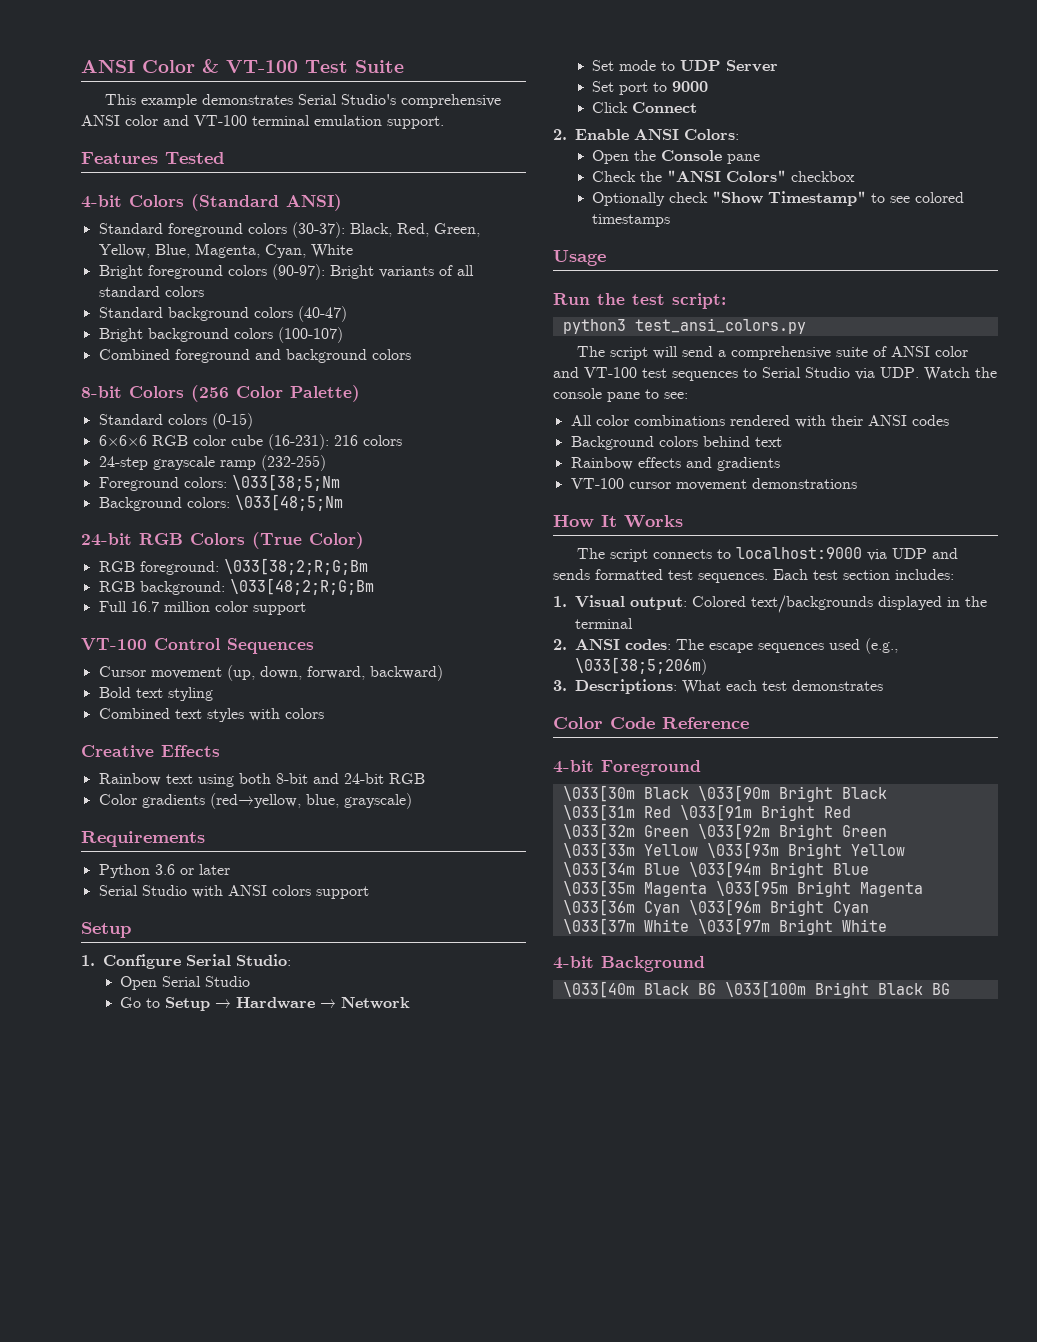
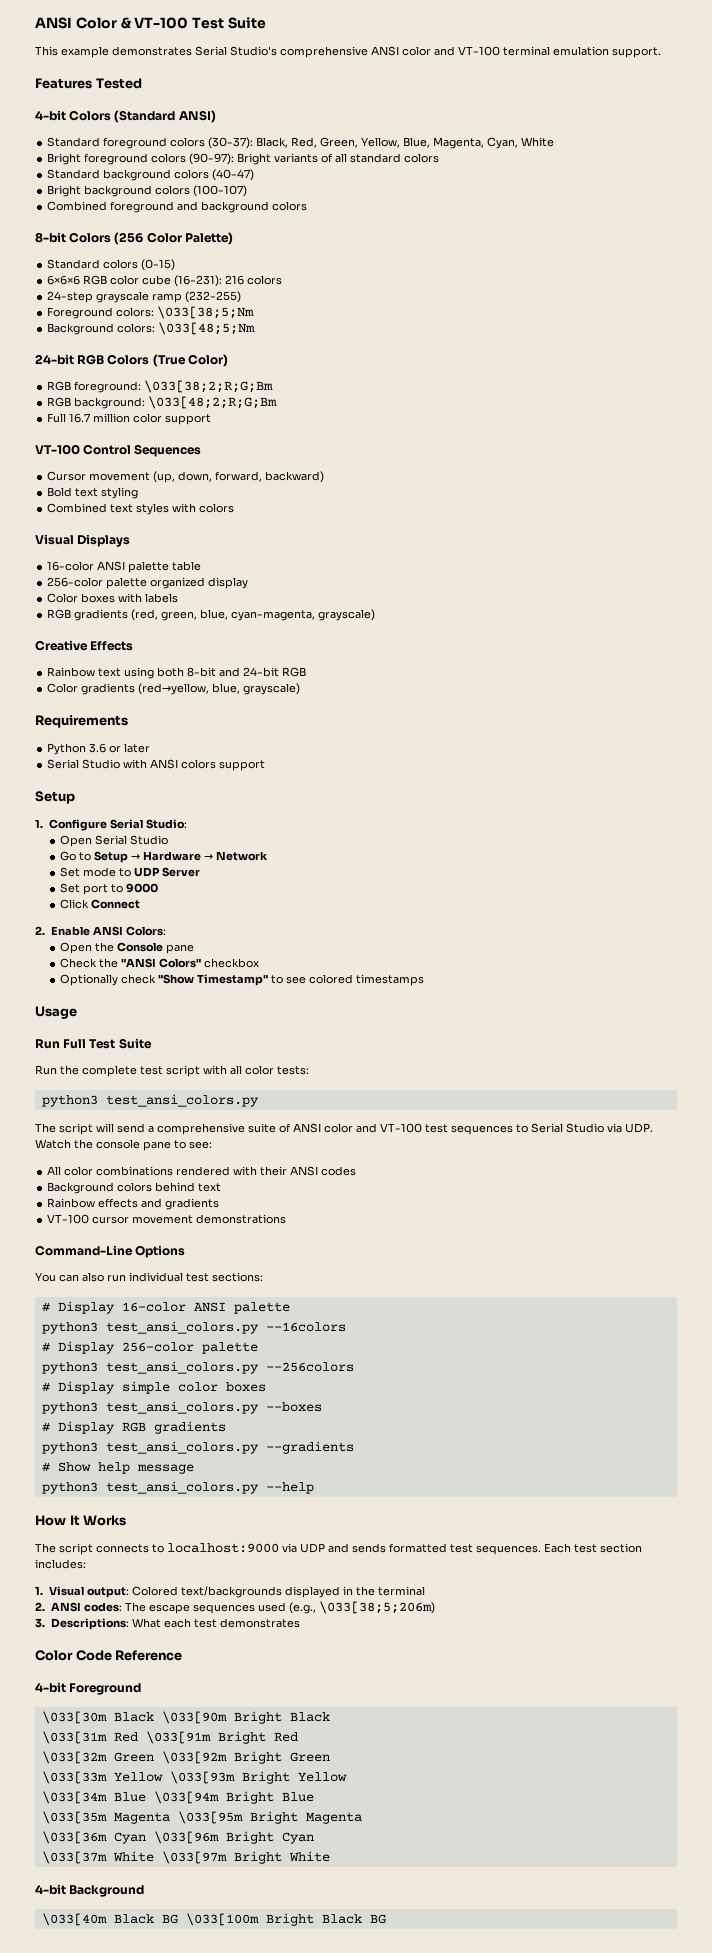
(324, 713) none -> [35,534,131,547] [47,561,202,573] [47,577,249,589] [47,593,179,603] [47,609,376,621] // Visual Displays // 16-color ANSI palette table // 256-color palette organized display // Color boxes with labels // RGB gradients (red, green, blue, cyan-magenta, grayscale)
[597,293,726,309] the test script: -> [63,1038,152,1049] [35,1065,309,1077] Full Test Suite // Run the complete test script with all color tests:
(857, 483) none -> [35,1245,186,1258] [35,1272,263,1282] [41,1301,290,1314] [41,1321,346,1334] [41,1341,258,1354] [41,1361,354,1374] [41,1381,266,1394] [41,1401,322,1414] [41,1421,226,1434] [41,1441,354,1454] [41,1462,194,1474] [41,1481,314,1494] // Command-Line Options // You can also run individual test sections: // # Display 16-color ANSI palette // python3 test_ansi_colors.py --16colors // # Display 256-color palette // python3 test_ansi_colors.py --256colors // # Display simple color boxes // python3 test_ansi_colors.py --boxes // # Display RGB gradients // python3 test_ansi_colors.py --gradients // # Show help message // python3 test_ansi_colors.py --help

